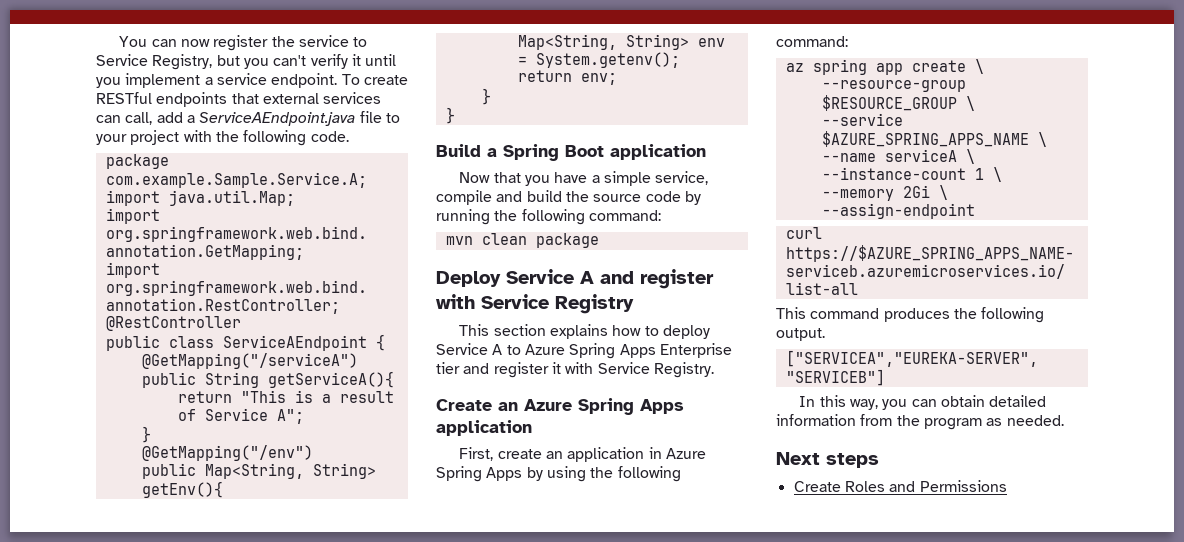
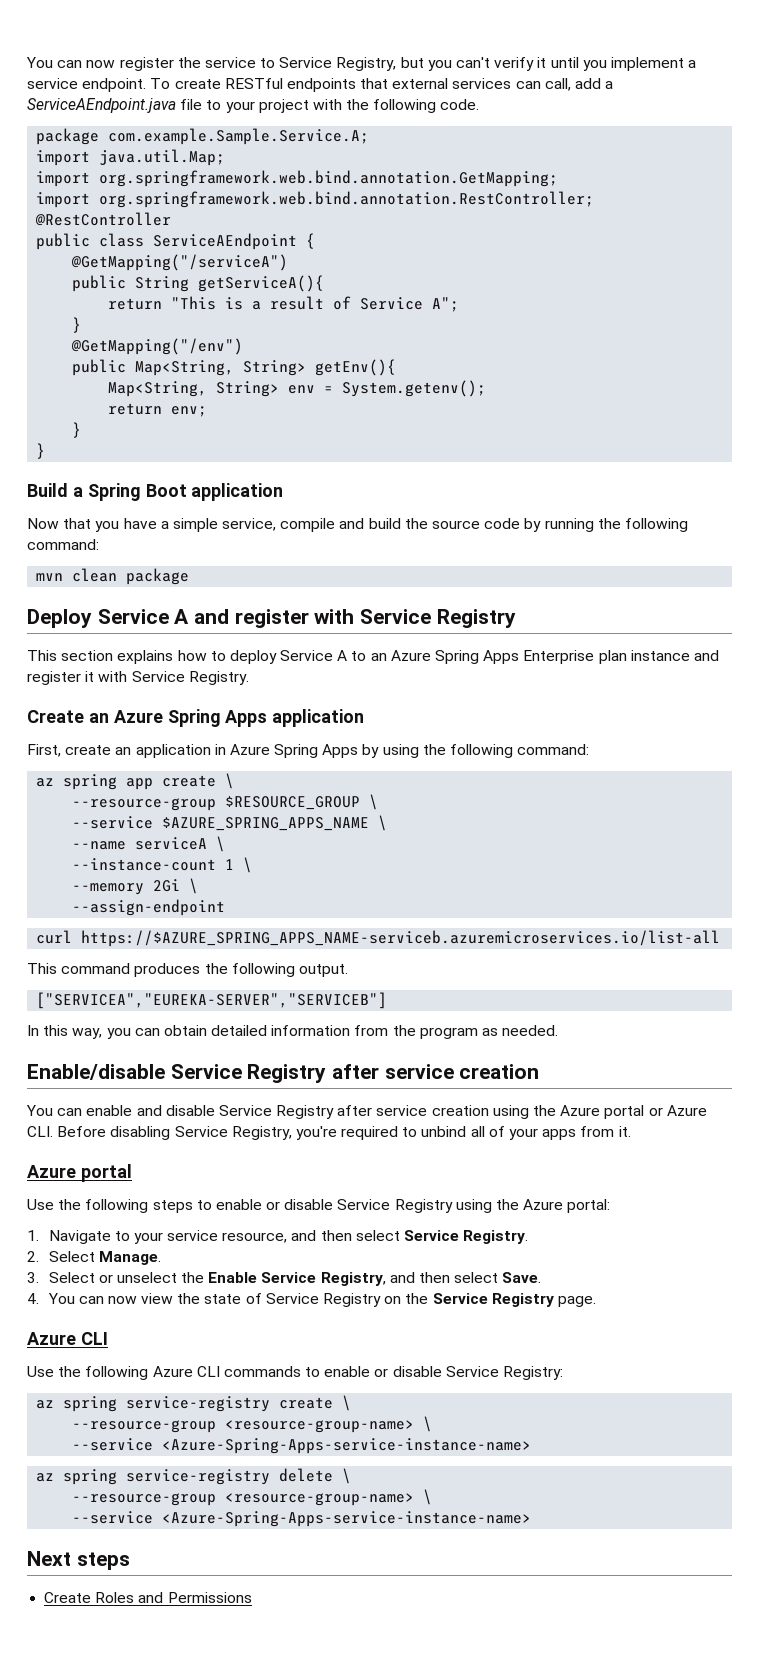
(521, 350) none -> [370,653,387,661] an
[436,362,460,374] tier -> [598,650,690,664] plan instance
(1064, 420) none -> [27,1064,540,1083] [26,1105,707,1119] [27,1126,631,1140] [27,1164,132,1182] [27,1199,611,1213] [27,1230,529,1244] [27,1251,161,1265] [27,1272,542,1286] [27,1293,596,1307] [27,1332,108,1345] [27,1366,564,1380] [36,1395,352,1412] [72,1416,433,1433] [72,1438,532,1454] [36,1468,352,1485] [72,1489,433,1506] [72,1511,532,1527] // Enable/disable Service Registry after service creation // You can enable and disable Service Registry after service creation using the Azure portal or Azure CLI. Before disabling Service Registry, you're required to unbind all of your apps from it. // Azure portal // Use the following steps to enable or disable Service Registry using the Azure portal: // 1. Navigate to your service resource, and then select Service Registry. // 2. Select Manage. // 3. Select or unselect the Enable Service Registry, and then select Save. // 4. You can now view the state of Service Registry on the Service Registry page. // Azure CLI // Use the following Azure CLI commands to enable or disable Service Registry: // az spring service-registry create \ // --resource-group <resource-group-name> \ // --service <Azure-Spring-Apps-service-instance-name> // az spring service-registry delete \ // --resource-group <resource-group-name> \ // --service <Azure-Spring-Apps-service-instance-name>

